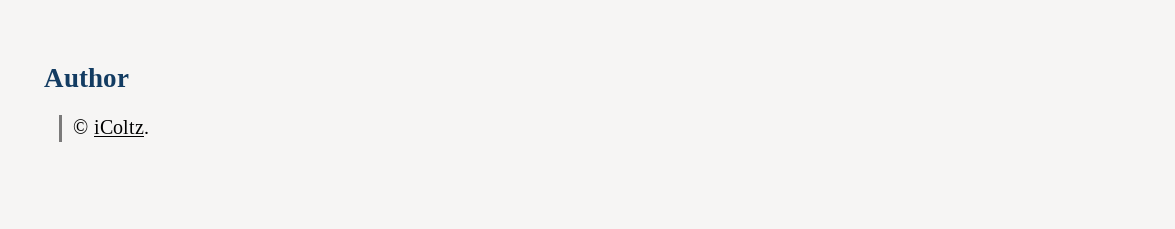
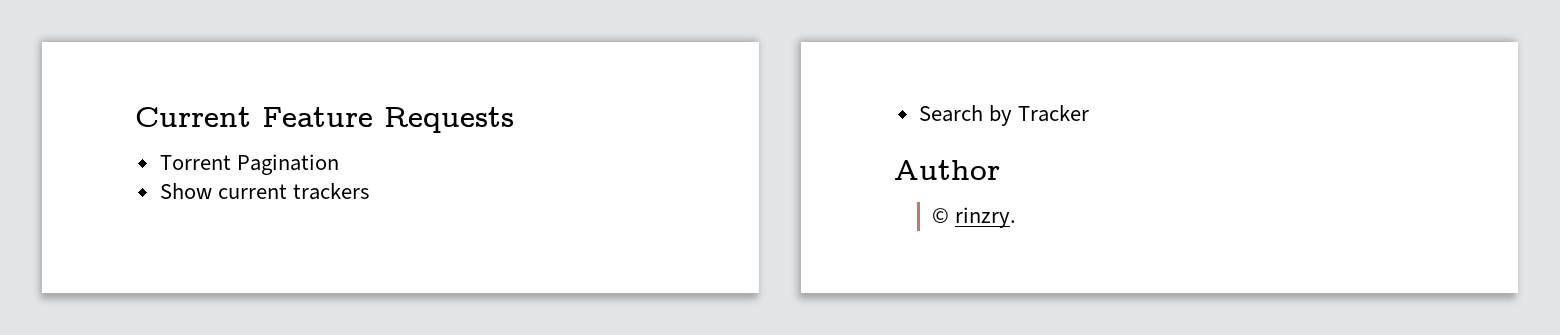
(44, 77) none -> [135,107,514,133] [159,154,339,175] [159,183,369,200] [918,105,1089,126] Current Feature Requests // Torrent Pagination // Show current trackers // Search by Tracker //
[93,120,149,134] iColtz. -> [955,207,1017,228] rinzry.

